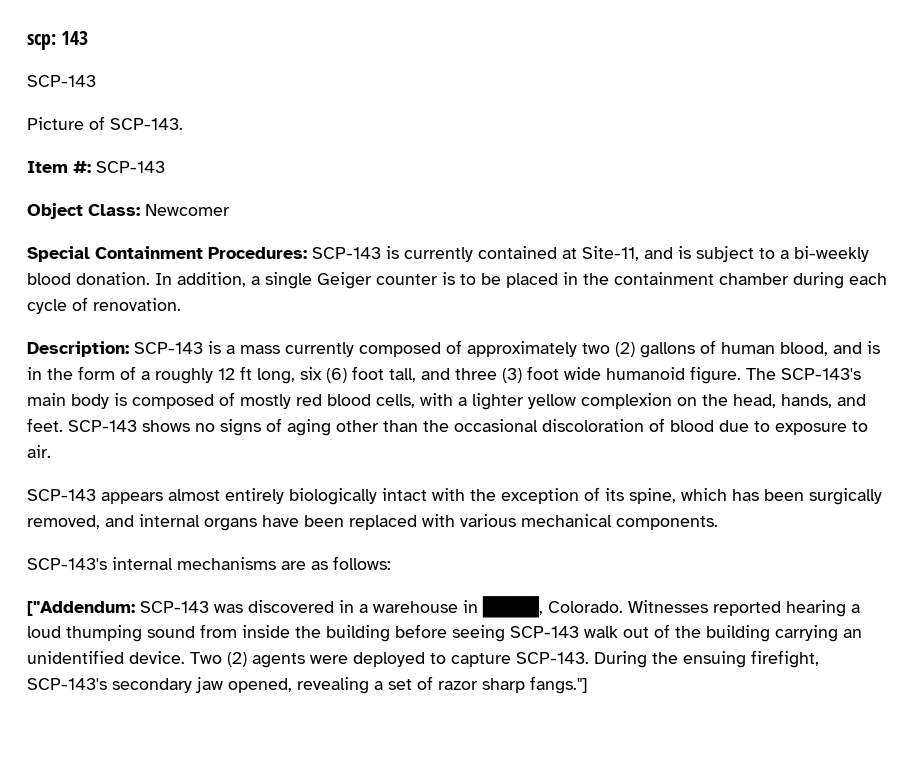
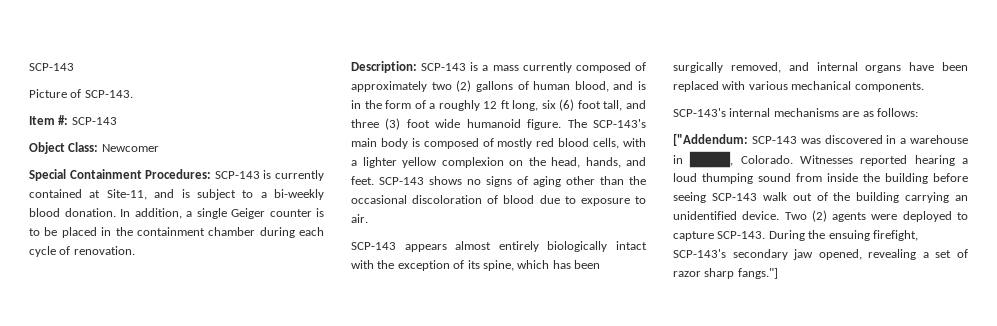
[27,31,89,50] scp: 143 // -> (29, 67) none

